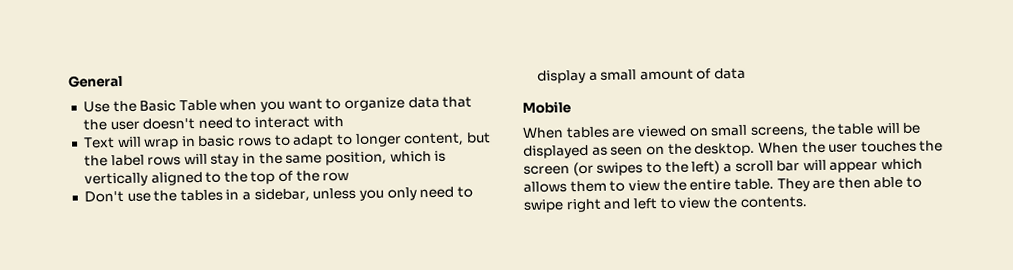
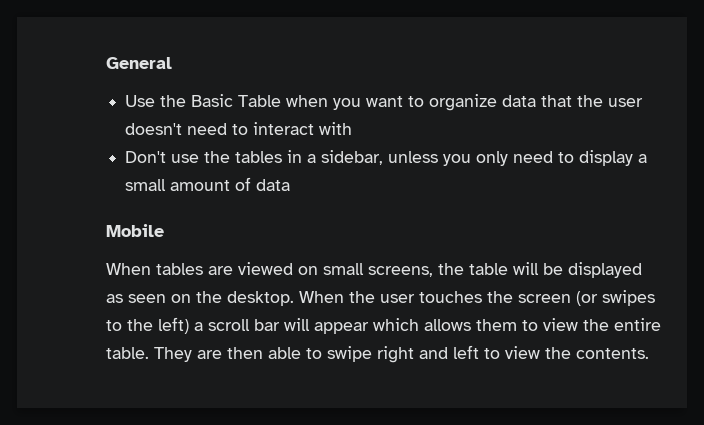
[82,132,491,150] [83,150,447,167] [83,170,350,187] // Text will wrap in basic rows to adapt to longer content, but the label rows will stay in the same position, which is vertically aligned to the top of the row -> (353, 128) none

